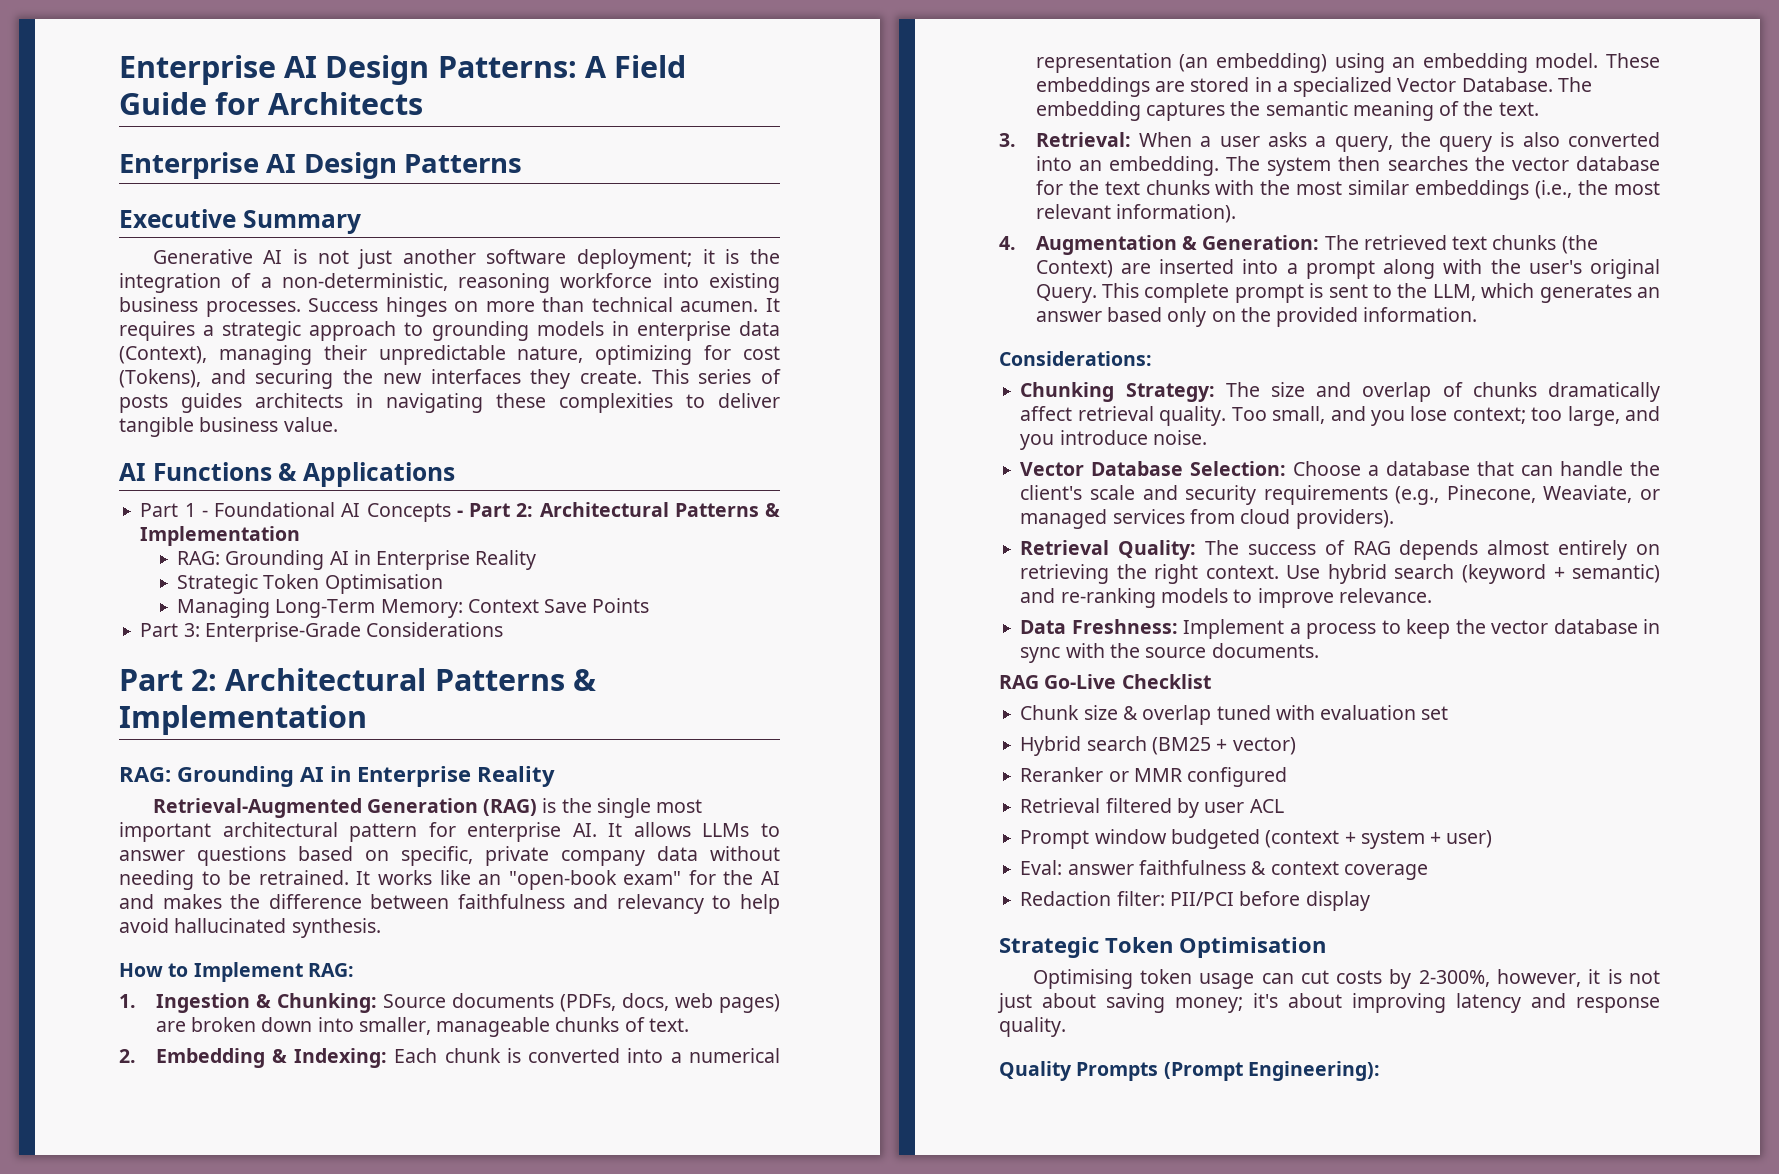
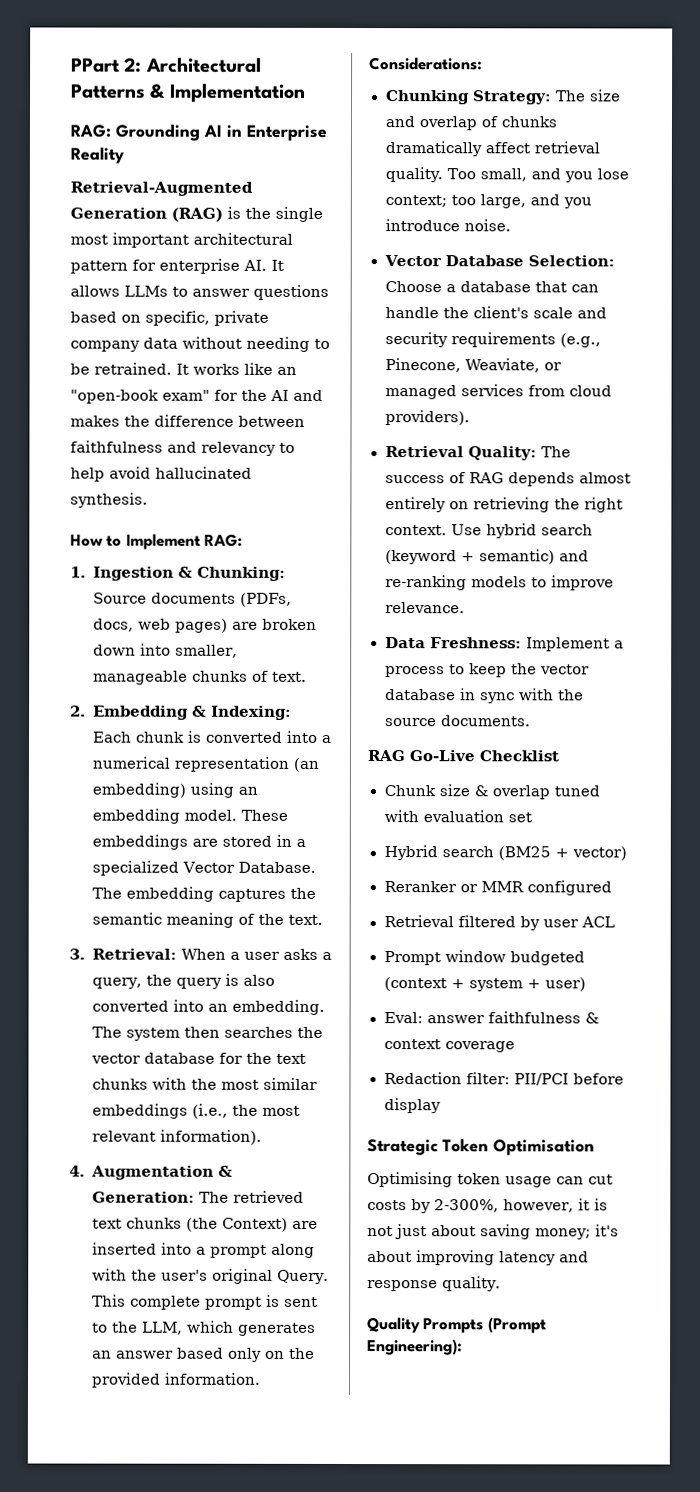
[119,55,687,85] [119,92,424,115] [119,152,523,179] [119,209,361,234] [152,249,781,269] [119,273,780,293] [119,297,780,317] [119,321,780,341] [119,345,780,365] [119,369,782,389] [119,393,780,413] [119,417,338,437] [119,462,455,487] [140,502,781,522] [140,526,301,546] [177,550,537,570] [177,574,443,594] [177,598,650,618] [140,622,504,642] [119,669,183,691] Enterprise AI Design Patterns: A Field Guide for Architects // Enterprise AI Design Patterns // Executive Summary // Generative AI is not just another software deployment; it is the integration of a non-deterministic, reasoning workforce into existing business processes. Success hinges on more than technical acumen. It requires a strategic approach to grounding models in enterprise data (Context), managing their unpredictable nature, optimizing for cost (Tokens), and securing the new interfaces they create. This series of posts guides architects in navigating these complexities to deliver tangible business value. // AI Functions & Applications // Part 1 - Foundational AI Concepts - Part 2: Architectural Patterns & Implementation // RAG: Grounding AI in Enterprise Reality // Strategic Token Optimisation // Managing Long-Term Memory: Context Save Points // Part 3: Enterprise-Grade Considerations // Part -> [71,57,120,73] PPart

